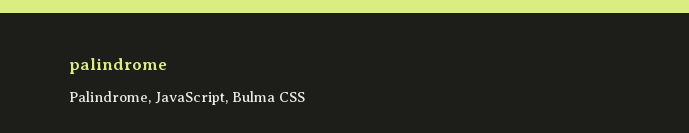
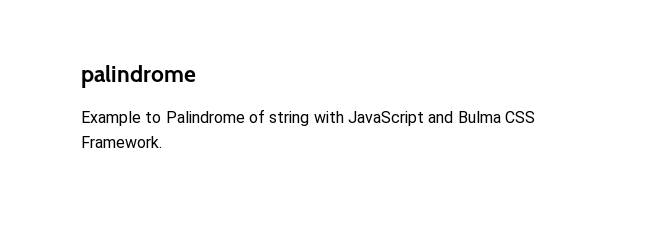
[69,91,228,105] Palindrome, JavaScript, -> [81,109,454,126] Example to Palindrome of string with JavaScript and
(305, 97) none -> [81,136,162,148] Framework.

